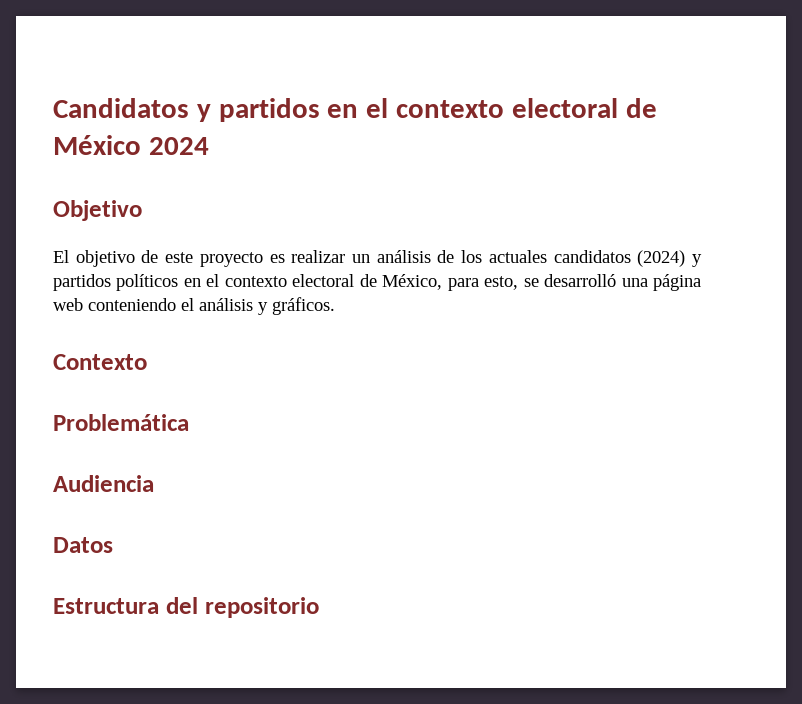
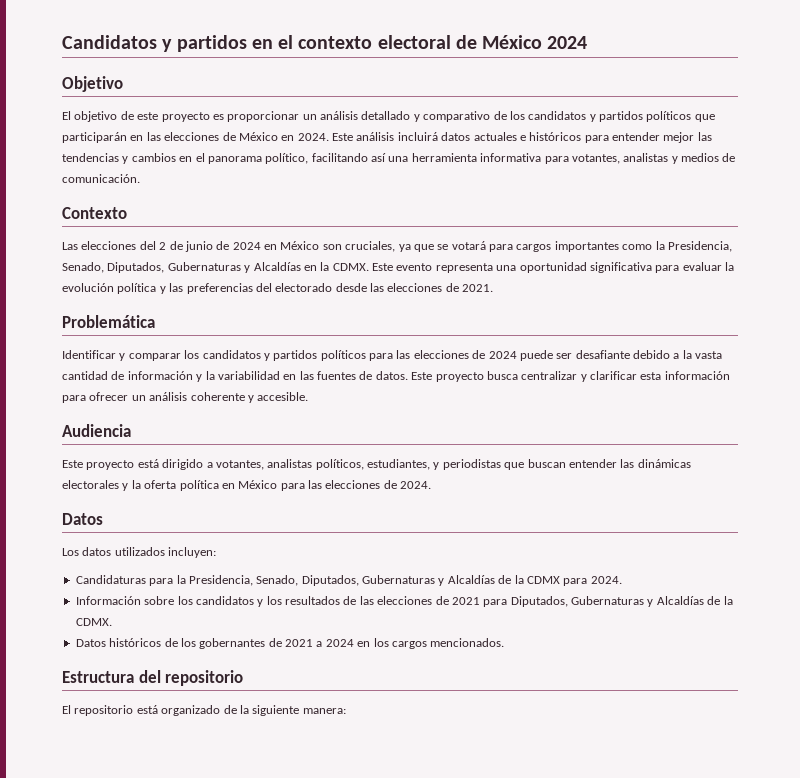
[291,250,702,267] [53,274,701,291] [53,297,335,315] [53,354,147,370] [53,414,189,431] [53,475,154,492] [53,537,113,553] [53,597,319,618] realizar un análisis de los actuales candidatos (2024) y partidos políticos en el contexto electoral de México, para esto, se desarrolló una página web conteniendo el análisis y gráficos. // Contexto // Problemática // Audiencia // Datos // Estructura del repositorio -> [227,111,715,122] [62,132,712,143] [62,153,736,164] [62,174,140,183] [62,207,127,219] [62,241,732,252] [62,262,734,273] [62,283,494,294] [62,315,155,328] [62,350,723,361] [62,371,730,382] [62,392,309,403] [62,424,131,437] [62,459,691,470] [62,480,432,491] [62,513,103,525] [62,547,217,558] [75,575,622,586] [75,596,733,607] [75,618,112,626] [75,638,505,649] [62,670,244,686] [62,705,346,716] proporcionar un análisis detallado y comparativo de los candidatos y partidos políticos que participarán en las elecciones de México en 2024. Este análisis incluirá datos actuales e históricos para entender mejor las tendencias y cambios en el panorama político, facilitando así una herramienta informativa para votantes, analistas y medios de comunicación. // Contexto // Las elecciones del 2 de junio de 2024 en México son cruciales, ya que se votará para cargos importantes como la Presidencia, Senado, Diputados, Gubernaturas y Alcaldías en la CDMX. Este evento representa una oportunidad significativa para evaluar la evolución política y las preferencias del electorado desde las elecciones de 2021. // Problemática // Identificar y comparar los candidatos y partidos políticos para las elecciones de 2024 puede ser desafiante debido a la vasta cantidad de información y la variabilidad en las fuentes de datos. Este proyecto busca centralizar y clarificar esta información para ofrecer un análisis coherente y accesible. // Audiencia // Este proyecto está dirigido a votantes, analistas políticos, estudiantes, y periodistas que buscan entender las dinámicas electorales y la oferta política en México para las elecciones de 2024. // Datos // Los datos utilizados incluyen: // Candidaturas para la Presidencia, Senado, Diputados, Gubernaturas y Alcaldías de la CDMX para 2024. // Información sobre los candidatos y los resultados de las elecciones de 2021 para Diputados, Gubernaturas y Alcaldías de la CDMX. // Datos históricos de los gobernantes de 2021 a 2024 en los cargos mencionados. // Estructura del repositorio // El repositorio está organizado de la siguiente manera:

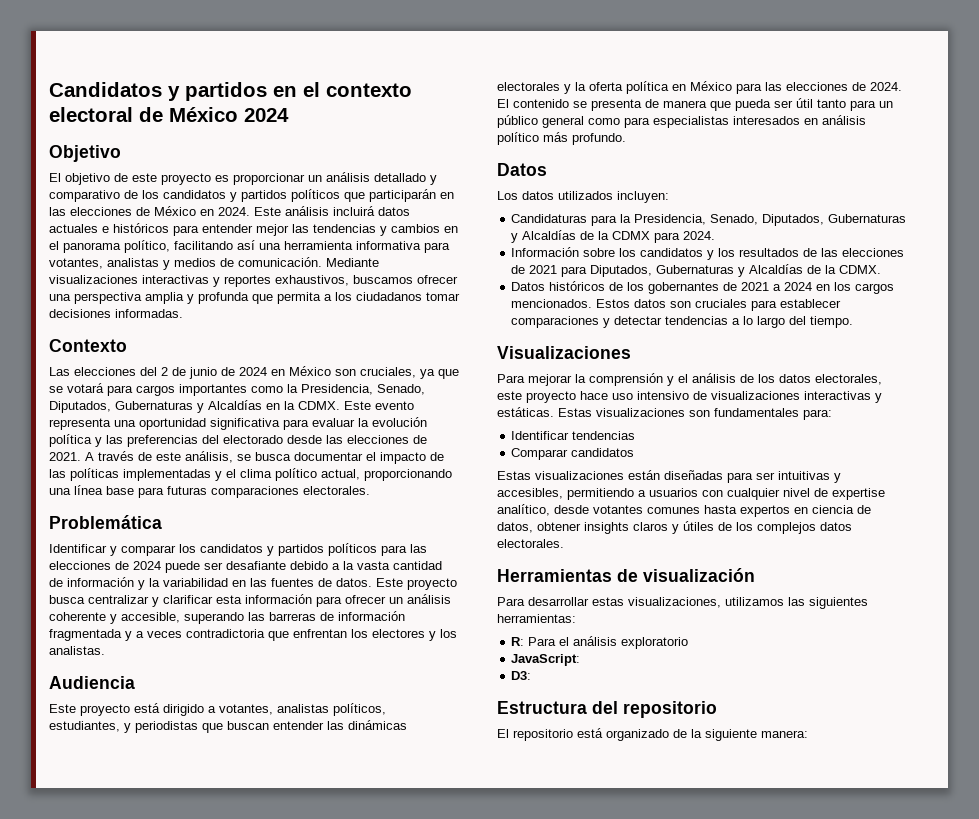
(140, 178) none -> [326,258,379,267] [49,275,458,287] [49,292,460,304] [49,309,183,318] Mediante visualizaciones interactivas y reportes exhaustivos, buscamos ofrecer una perspectiva amplia y profunda que permita a los ciudadanos tomar decisiones informadas.
(494, 288) none -> [85,451,444,464] [49,468,452,481] [49,485,370,498] A través de este análisis, se busca documentar el impacto de las políticas implementadas y el clima político actual, proporcionando una línea base para futuras comparaciones electorales.
[257,392,309,401] accesible. -> [121,611,405,624] [49,629,457,641] [49,646,105,655] accesible, superando las barreras de información fragmentada y a veces contradictoria que enfrentan los electores y los analistas.
(432, 485) none -> [497,98,893,111] [497,115,866,128] [497,132,626,145] El contenido se presenta de manera que pueda ser útil tanto para un público general como para especialistas interesados en análisis político más profundo.
(505, 642) none -> [596,299,842,311] [511,316,854,328] [497,346,631,359] [497,373,882,386] [497,391,882,403] [497,407,832,420] [511,431,636,440] [511,448,635,460] [497,470,841,483] [497,488,885,500] [497,504,871,517] [497,521,852,534] [497,539,564,548] [497,568,755,582] [497,597,868,609] [497,614,576,623] [511,636,689,649] [511,654,581,666] [511,671,532,680] Estos datos son cruciales para establecer comparaciones y detectar tendencias a lo largo del tiempo. // Visualizaciones // Para mejorar la comprensión y el análisis de los datos electorales, este proyecto hace uso intensivo de visualizaciones interactivas y estáticas. Estas visualizaciones son fundamentales para: // Identificar tendencias // Comparar candidatos // Estas visualizaciones están diseñadas para ser intuitivas y accesibles, permitiendo a usuarios con cualquier nivel de expertise analítico, desde votantes comunes hasta expertos en ciencia de datos, obtener insights claros y útiles de los complejos datos electorales. // Herramientas de visualización // Para desarrollar estas visualizaciones, utilizamos las siguientes herramientas: // R: Para el análisis exploratorio // JavaScript: // D3:

